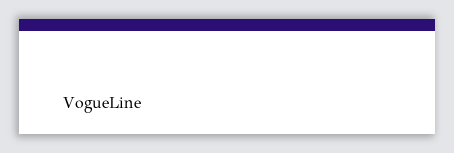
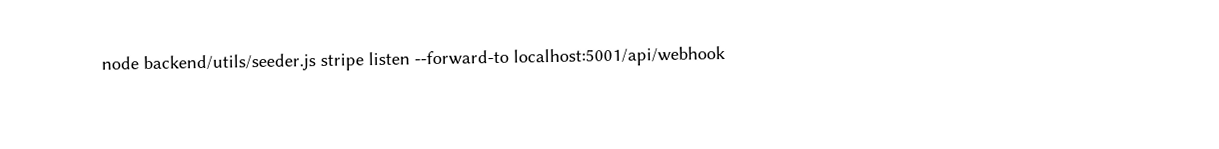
[63,97,141,113] VogueLine -> [101,45,726,74] node backend/utils/seeder.js stripe listen --forward-to localhost:5001/api/webhook

